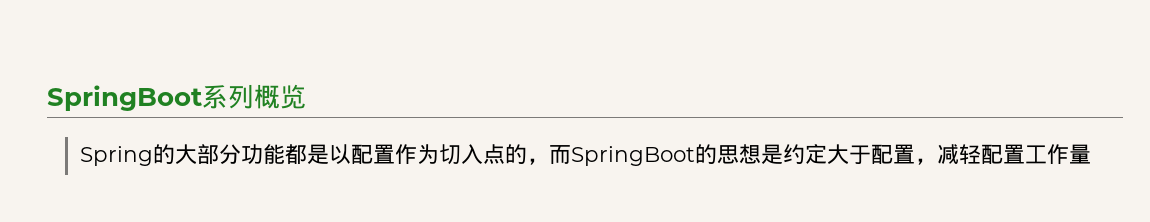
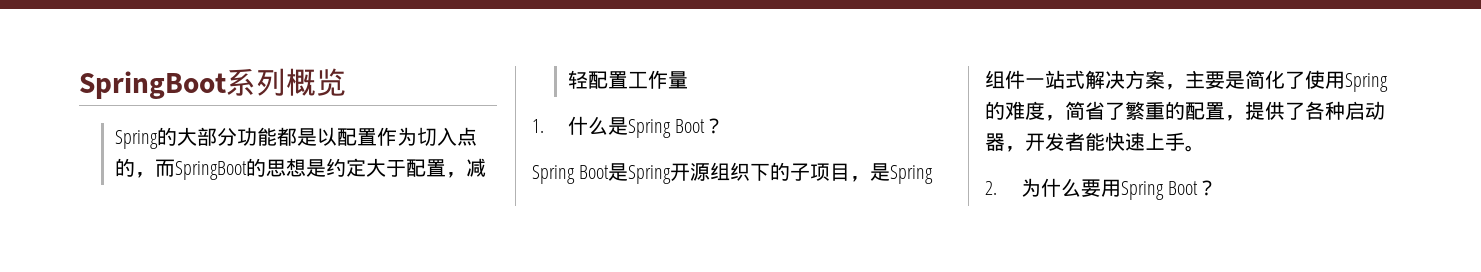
(1092, 154) none -> [532,116,725,138] [532,162,934,184] [985,70,1388,92] [985,101,1385,121] [985,132,1205,152] [985,178,1218,200] // 1.什么是Spring Boot？ // Spring Boot是Spring开源组织下的子项目，是Spring组件一站式解决方案，主要是简化了使用Spring的难度，简省了繁重的配置，提供了各种启动器，开发者能快速上手。 // 2.为什么要用Spring Boot？

